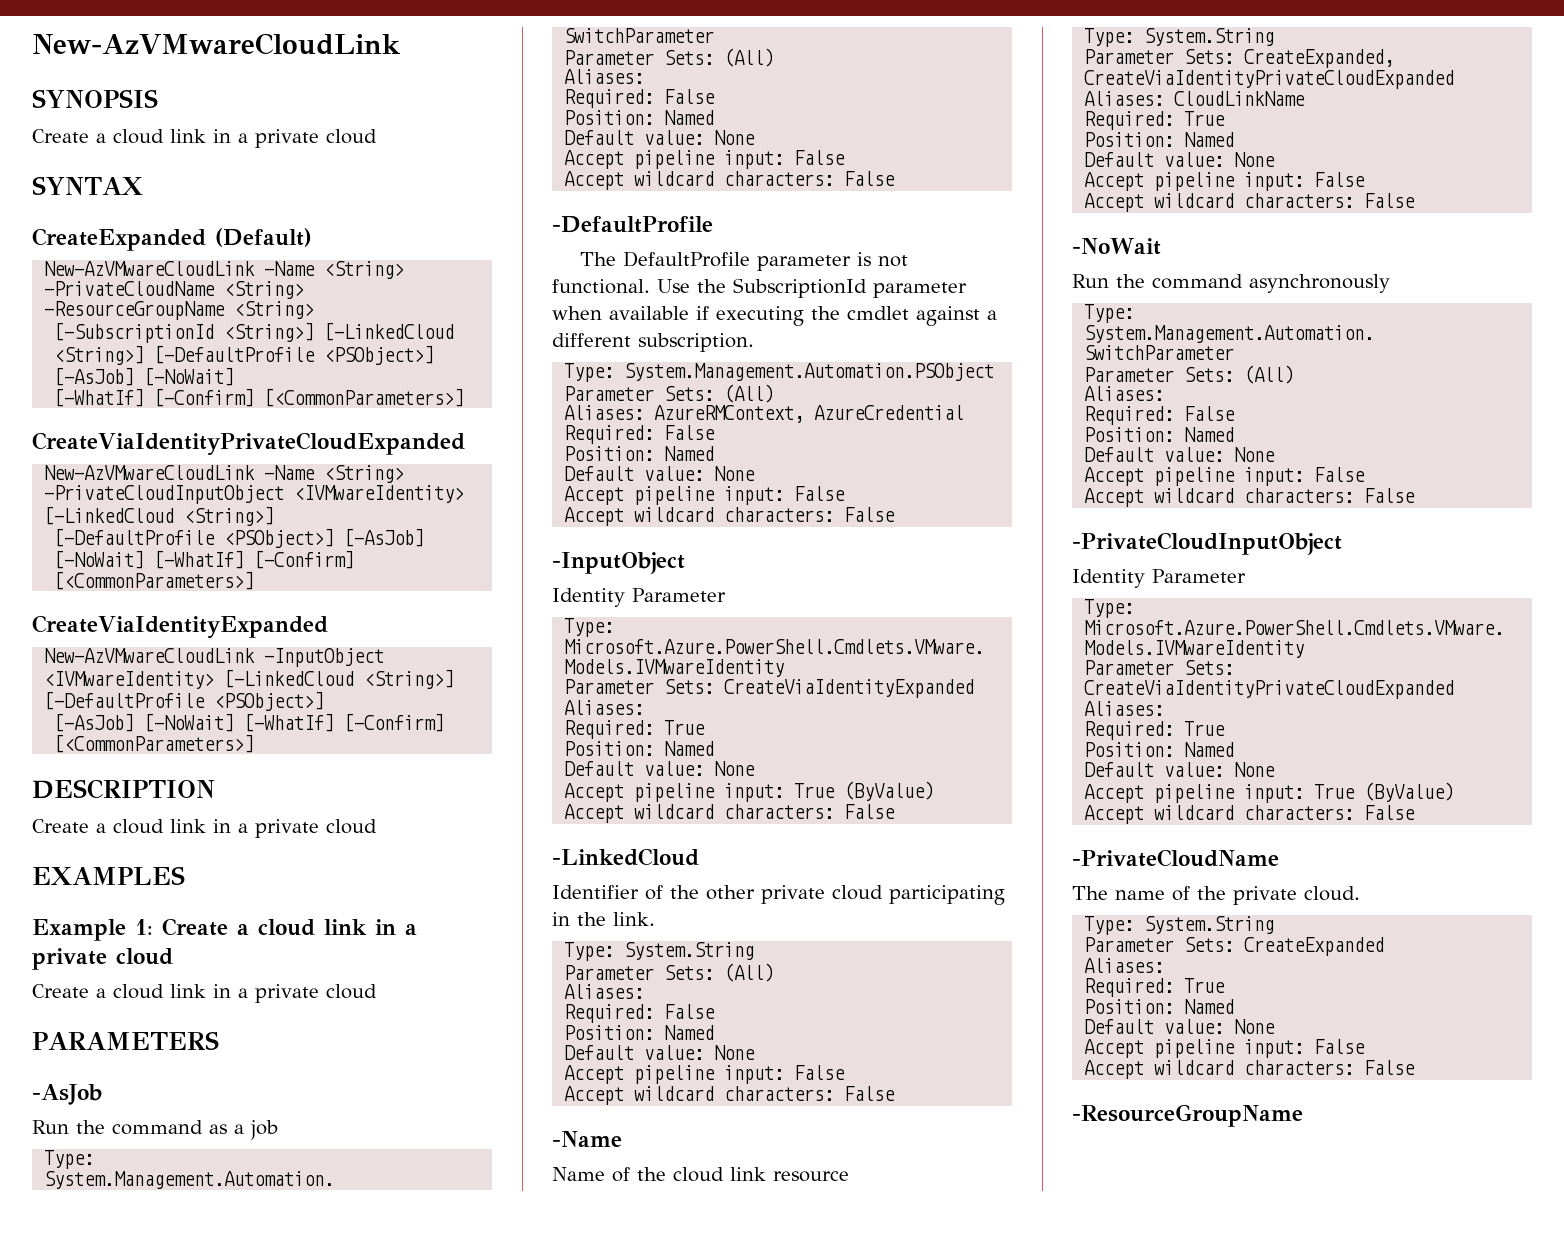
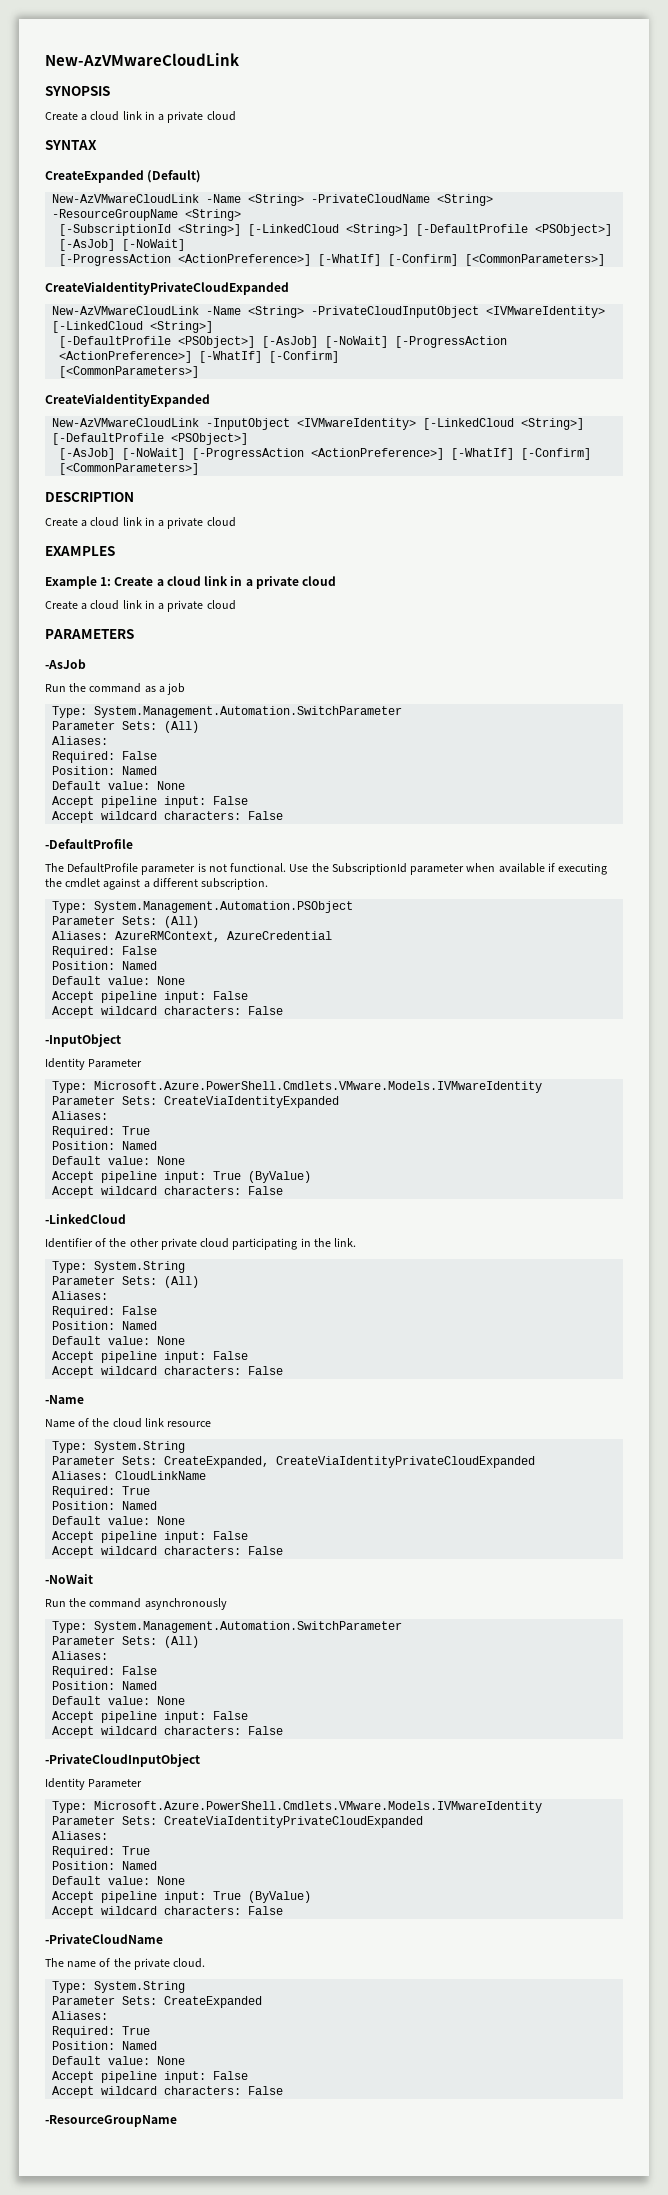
(235, 376) none -> [59,254,312,266] [-ProgressAction <ActionPreference>]
(145, 559) none -> [395,336,508,348] [59,351,193,363] [-ProgressAction <ActionPreference>]
(235, 722) none -> [192,448,445,460] [-ProgressAction <ActionPreference>]

